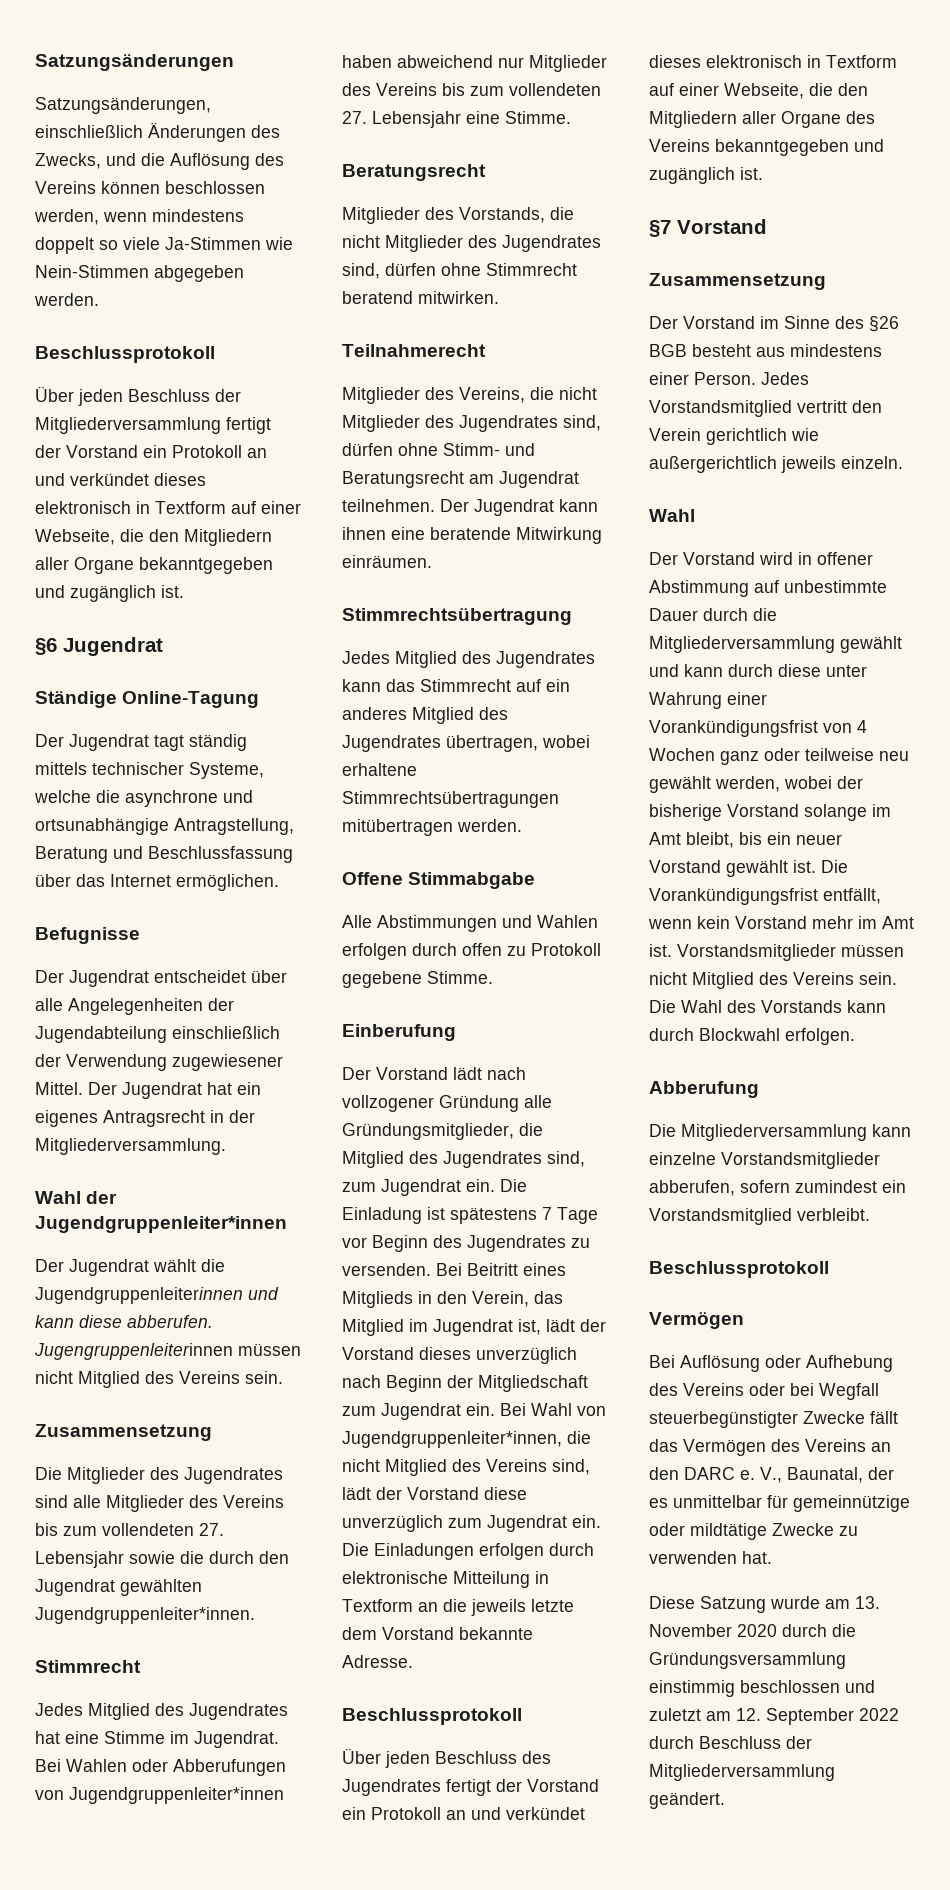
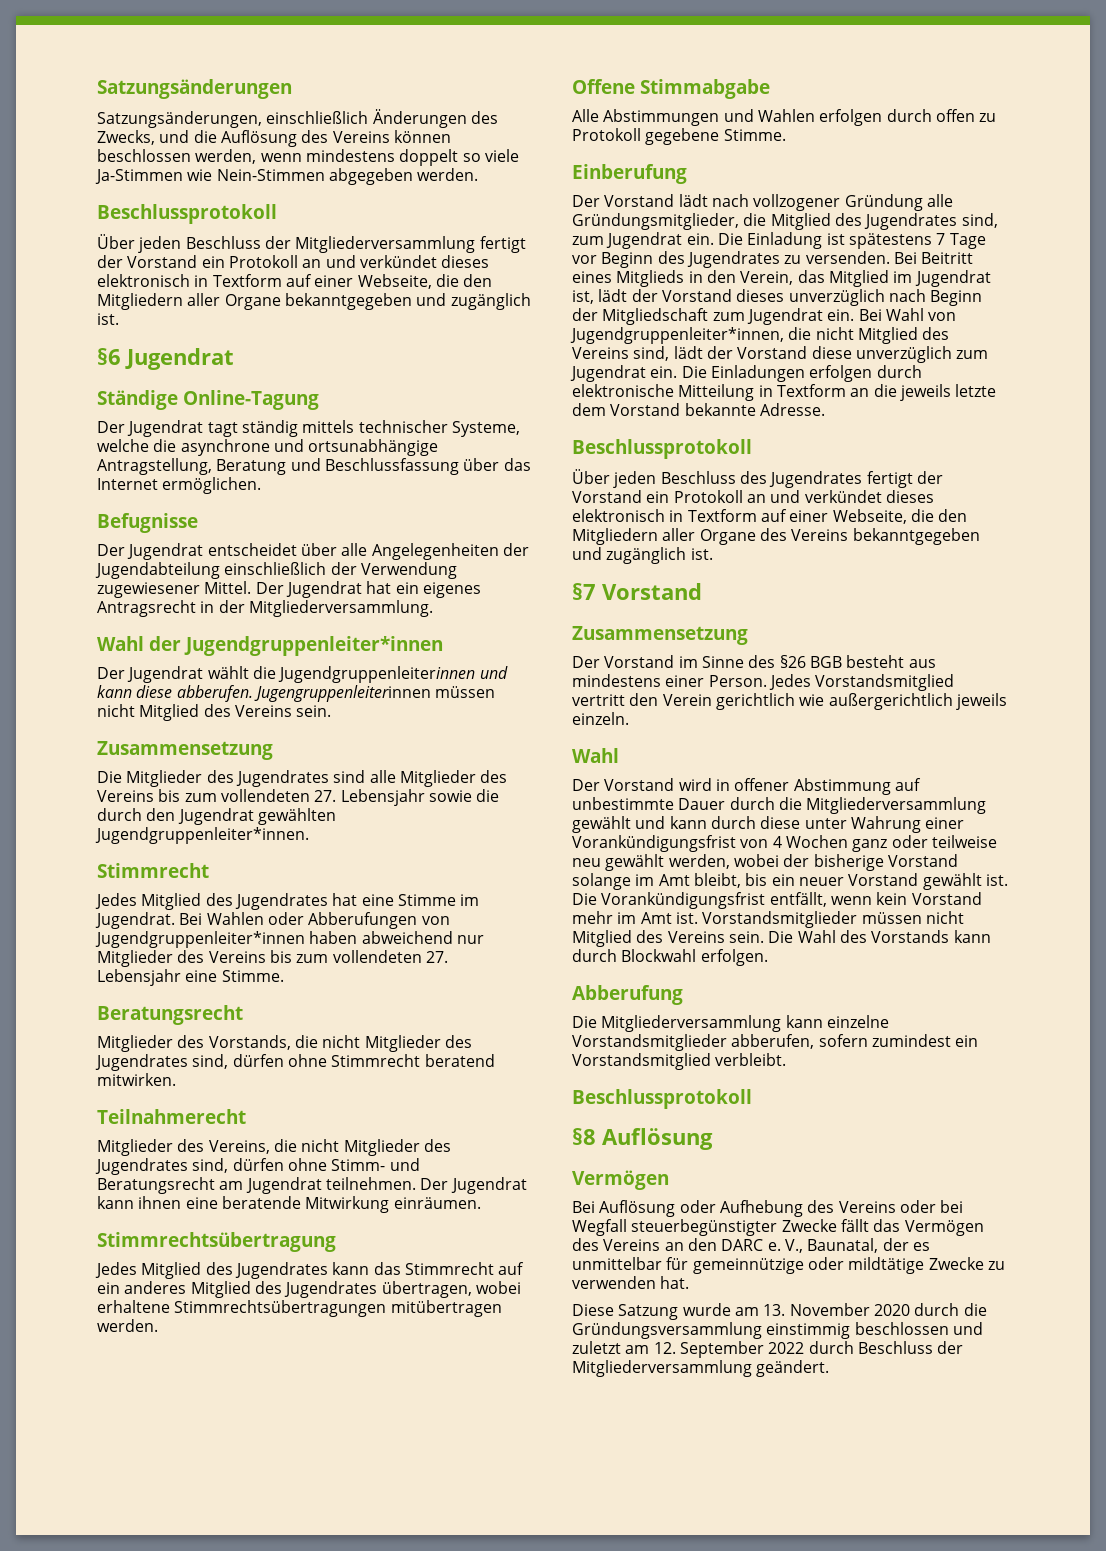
(829, 1269) none -> [572,1128,713,1150] // §8 Auflösung

